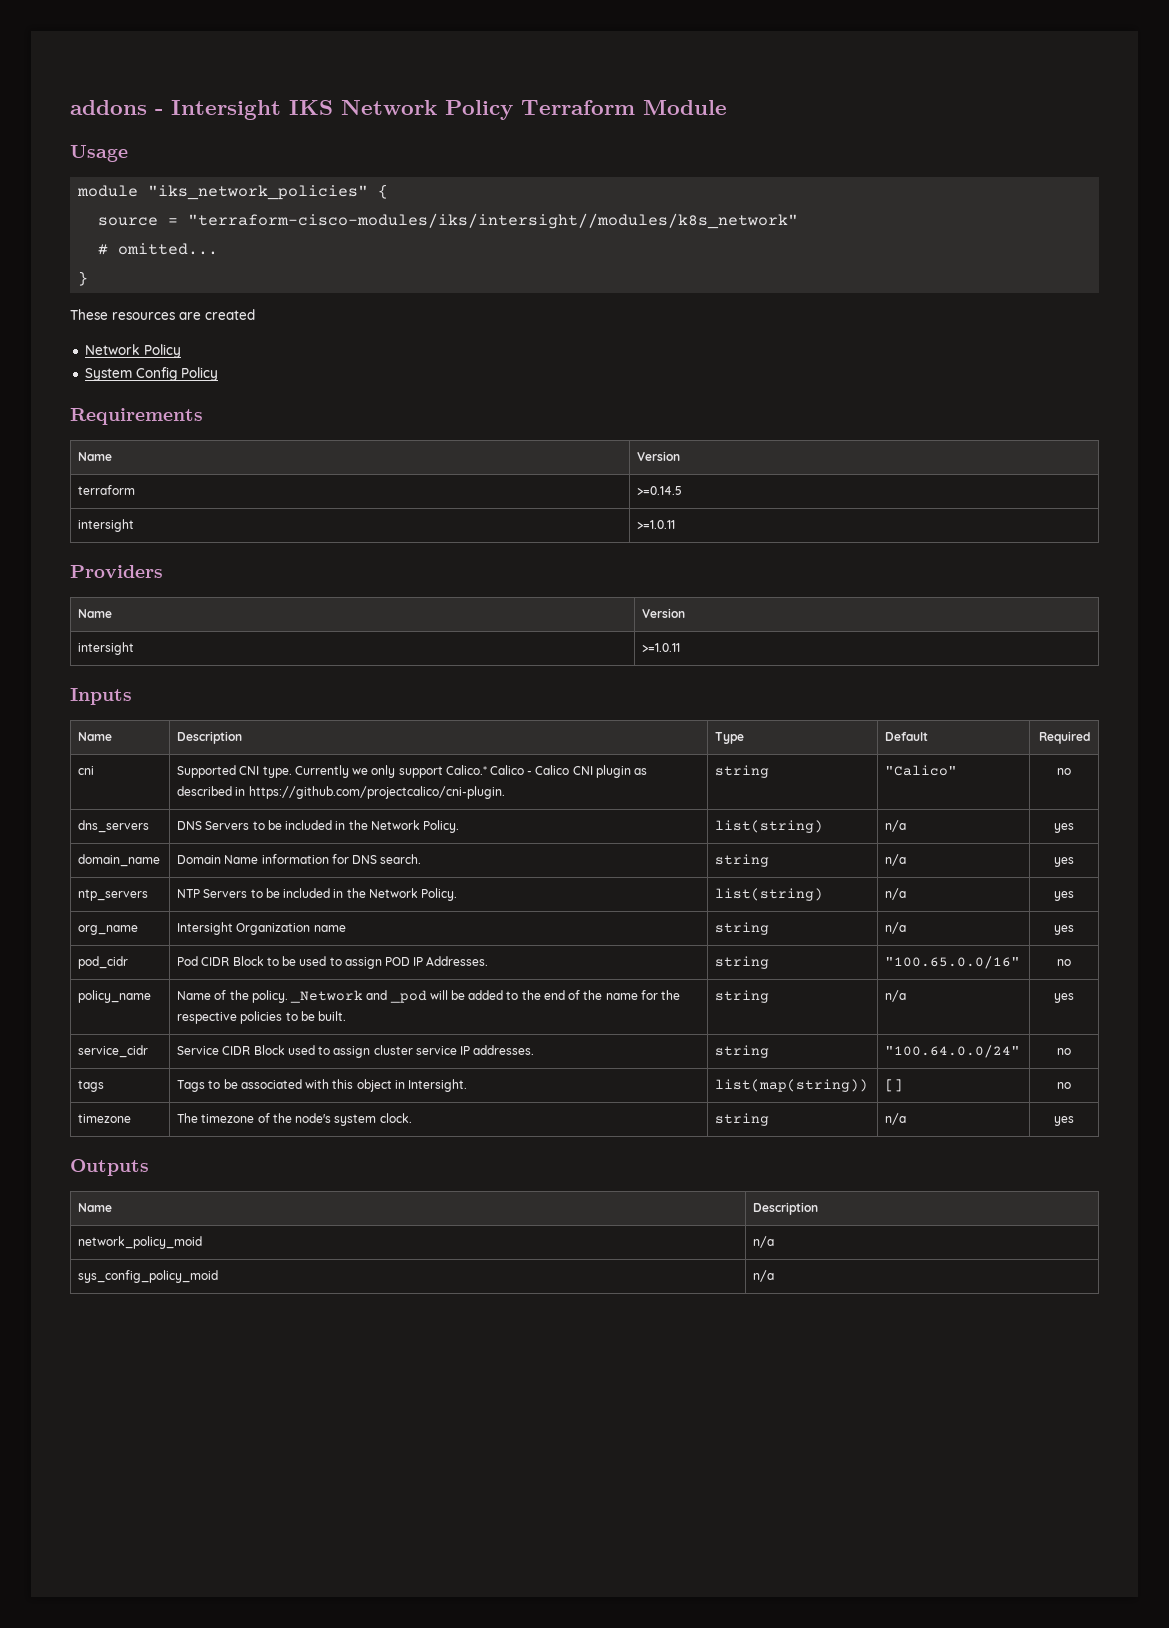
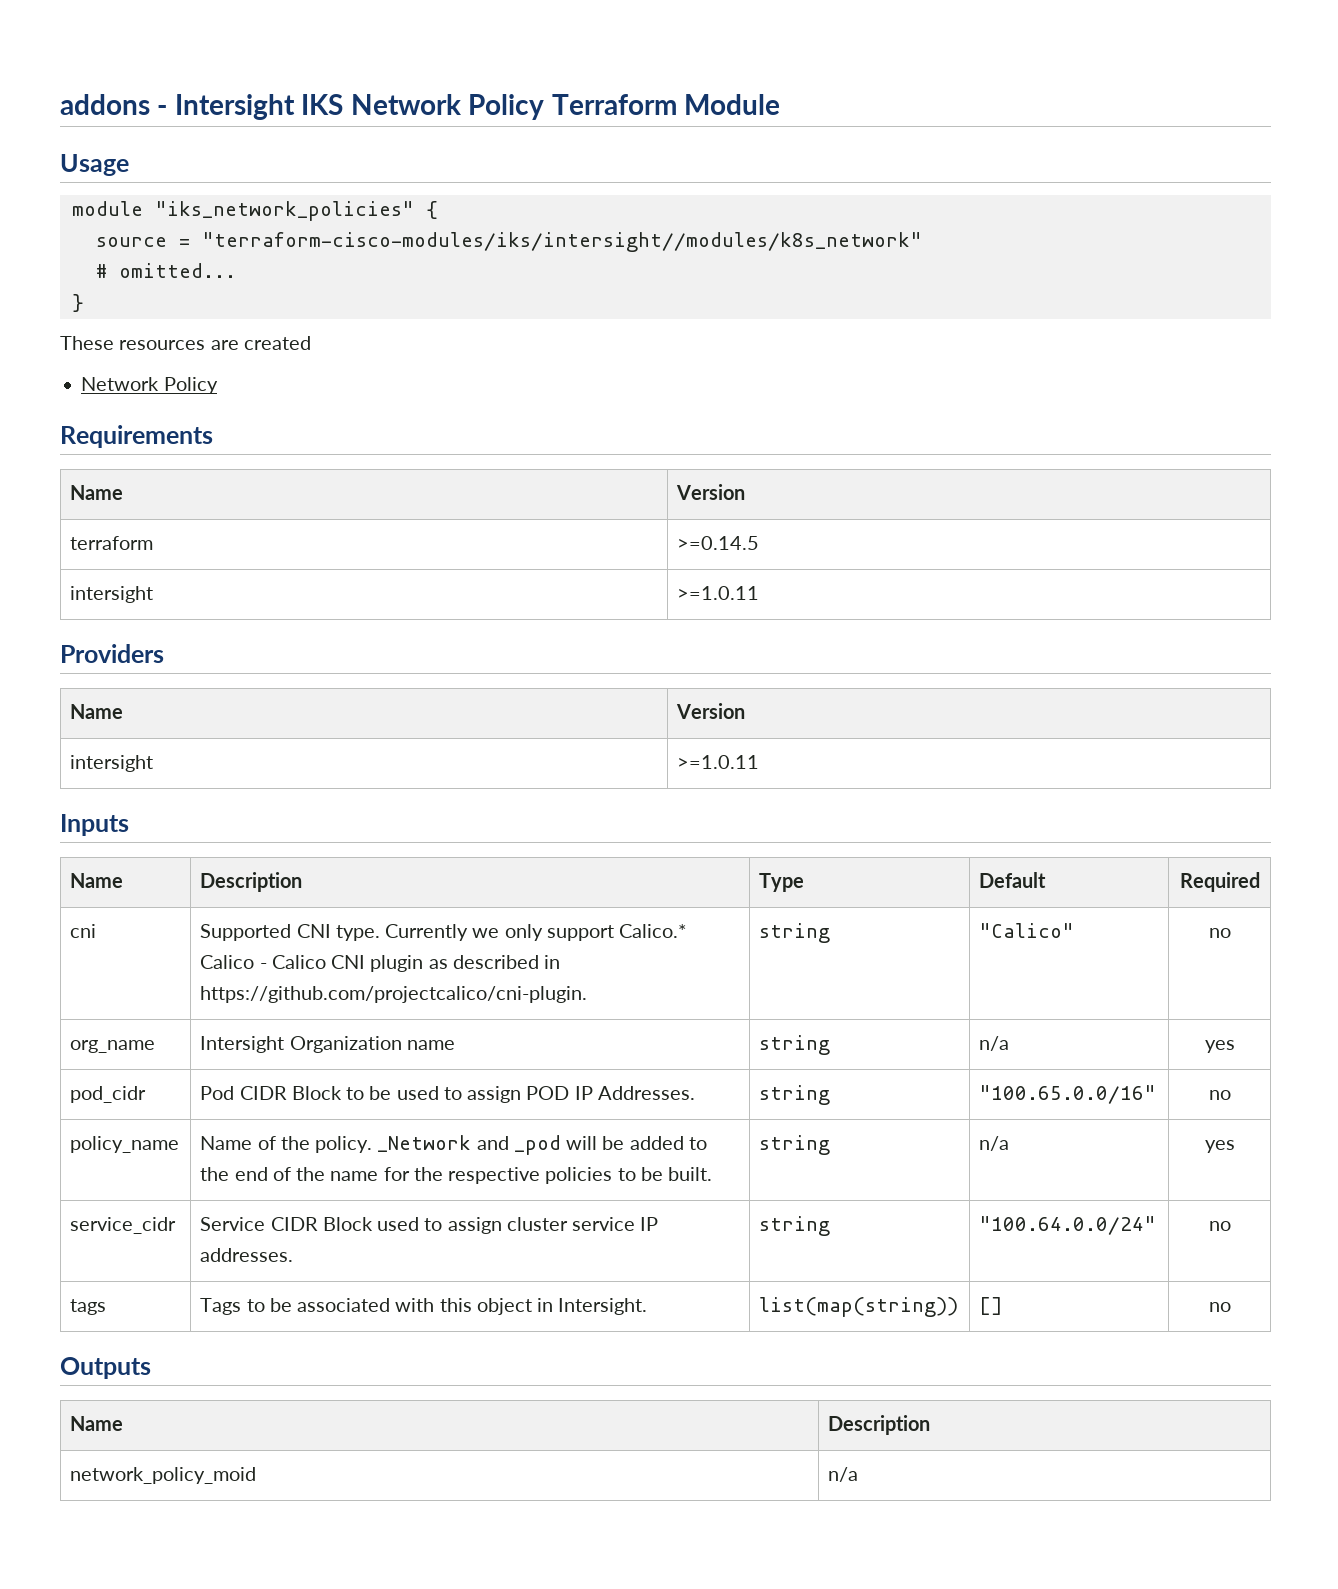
[84,367,218,381] // System Config Policy -> (218, 385) none
[78,820,150,833] [177,820,459,833] [715,820,824,833] [885,820,907,832] [1054,823,1074,833] [78,854,161,867] [177,854,422,864] [715,854,770,867] [885,854,907,866] [1054,857,1074,867] [78,889,149,901] [177,888,457,901] [715,888,824,901] [885,888,907,900] [1054,891,1074,901] // dns_servers | DNS Servers to be included in the Network Policy. | list(string) | n/a | yes // domain_name | Domain Name information for DNS search. | string | n/a | yes // ntp_servers | NTP Servers to be included in the Network Policy. | list(string) | n/a | yes -> (1231, 933) none
[78,1114,132,1123] [177,1113,412,1126] [715,1113,770,1126] [885,1113,907,1125] [1054,1116,1074,1126] // timezone | The timezone of the node's system clock. | string | n/a | yes -> (1231, 1307) none
[78,1270,219,1283] [753,1270,775,1282] // sys_config_policy_moid | n/a -> (859, 1474) none

